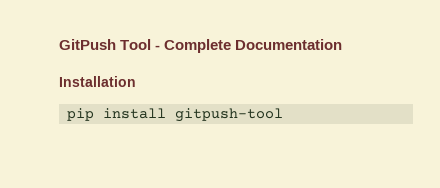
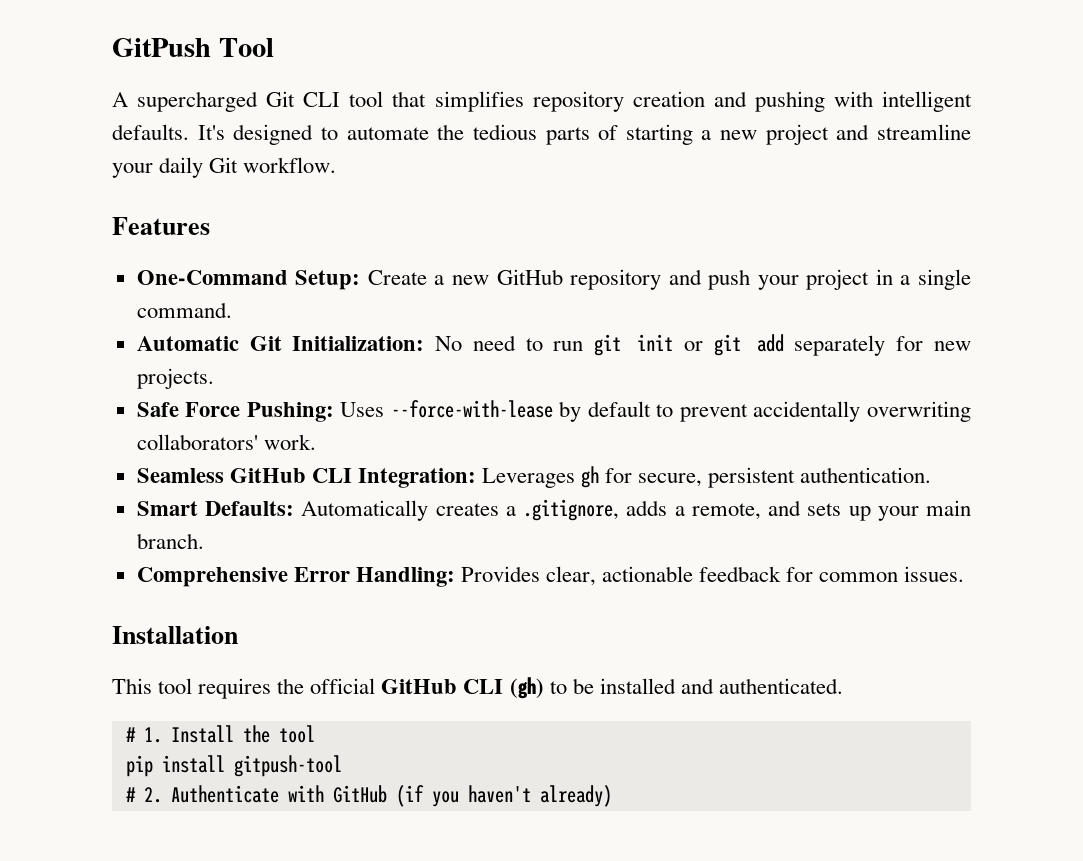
[155,39,343,53] [59,76,136,87] [66,108,283,122] - Complete Documentation // Installation // pip install gitpush-tool -> [112,91,972,112] [112,124,971,145] [112,157,337,178] [112,217,210,235] [136,269,971,290] [136,302,232,318] [136,334,972,356] [136,368,214,389] [136,400,971,422] [136,434,316,450] [136,466,932,488] [136,499,971,521] [136,533,204,549] [136,566,965,587] [112,626,238,644] [112,677,843,699] [125,725,315,743] [125,755,342,777] [125,785,612,807] // A supercharged Git CLI tool that simplifies repository creation and pushing with intelligent defaults. It's designed to automate the tedious parts of starting a new project and streamline your daily Git workflow. // Features // One-Command Setup: Create a new GitHub repository and push your project in a single command. // Automatic Git Initialization: No need to run git init or git add separately for new projects. // Safe Force Pushing: Uses --force-with-lease by default to prevent accidentally overwriting collaborators' work. // Seamless GitHub CLI Integration: Leverages gh for secure, persistent authentication. // Smart Defaults: Automatically creates a .gitignore, adds a remote, and sets up your main branch. // Comprehensive Error Handling: Provides clear, actionable feedback for common issues. // Installation // This tool requires the official GitHub CLI (gh) to be installed and authenticated. // # 1. Install the tool // pip install gitpush-tool // # 2. Authenticate with GitHub (if you haven't already)

